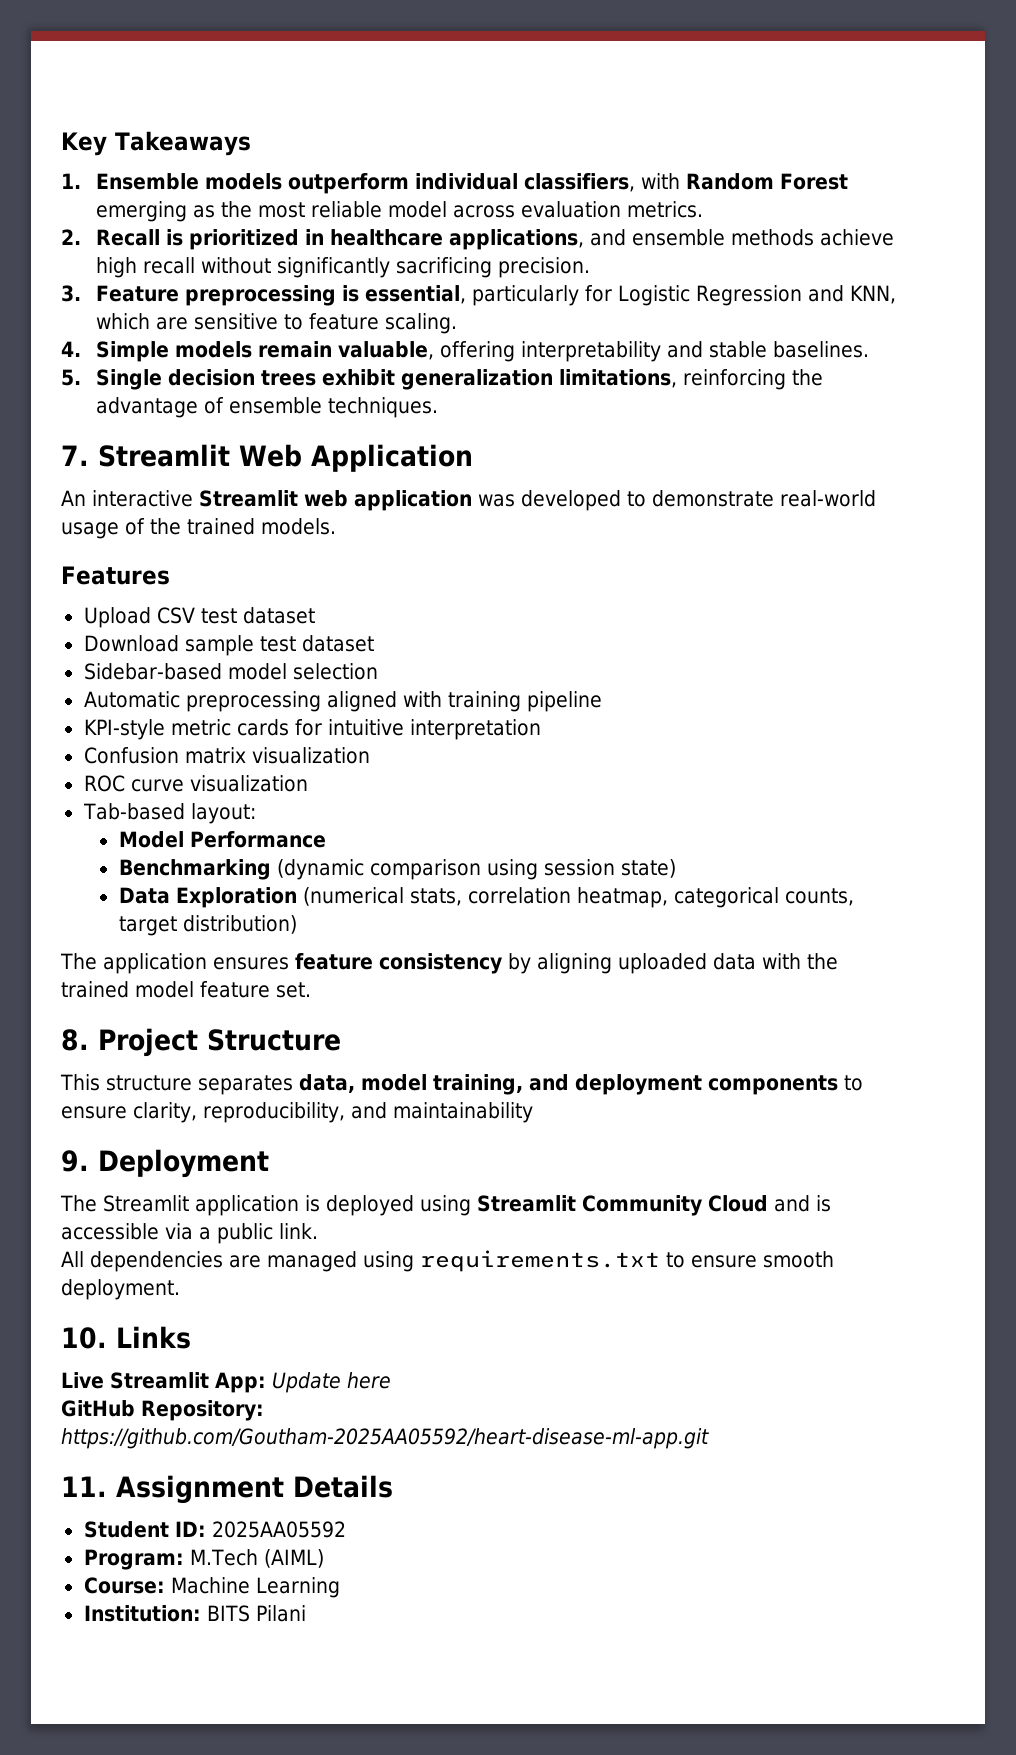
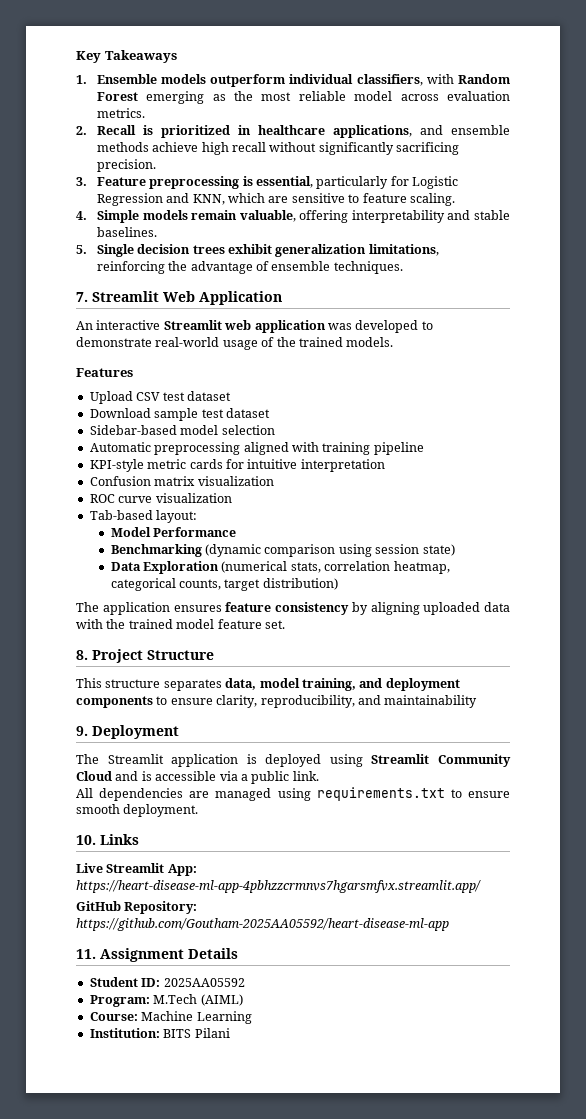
[272,1372,391,1393] Update here -> [76,880,481,893] https://heart-disease-ml-app-4pbhzzcrmnvs7hgarsmfvx.streamlit.app/
[61,1428,709,1449] https://github.com/Goutham-2025AA05592/heart-disease-ml-app.git -> [76,918,449,931] https://github.com/Goutham-2025AA05592/heart-disease-ml-app

